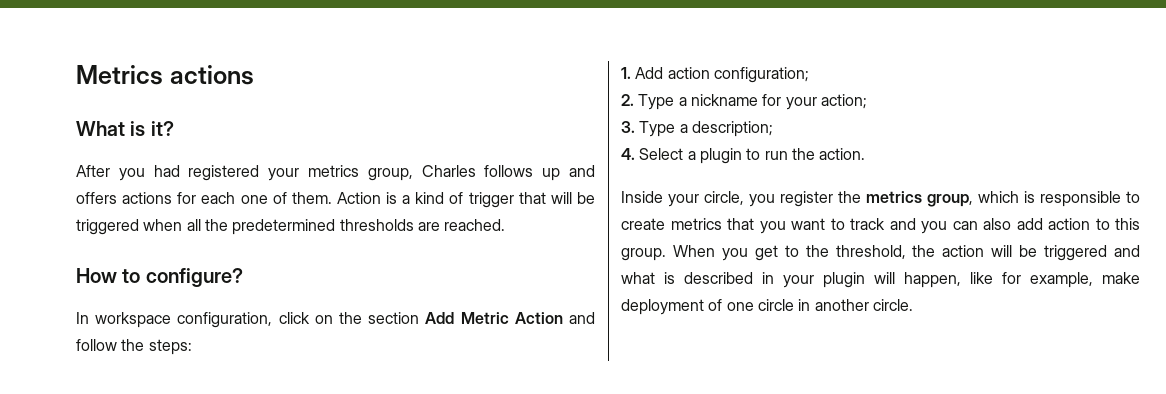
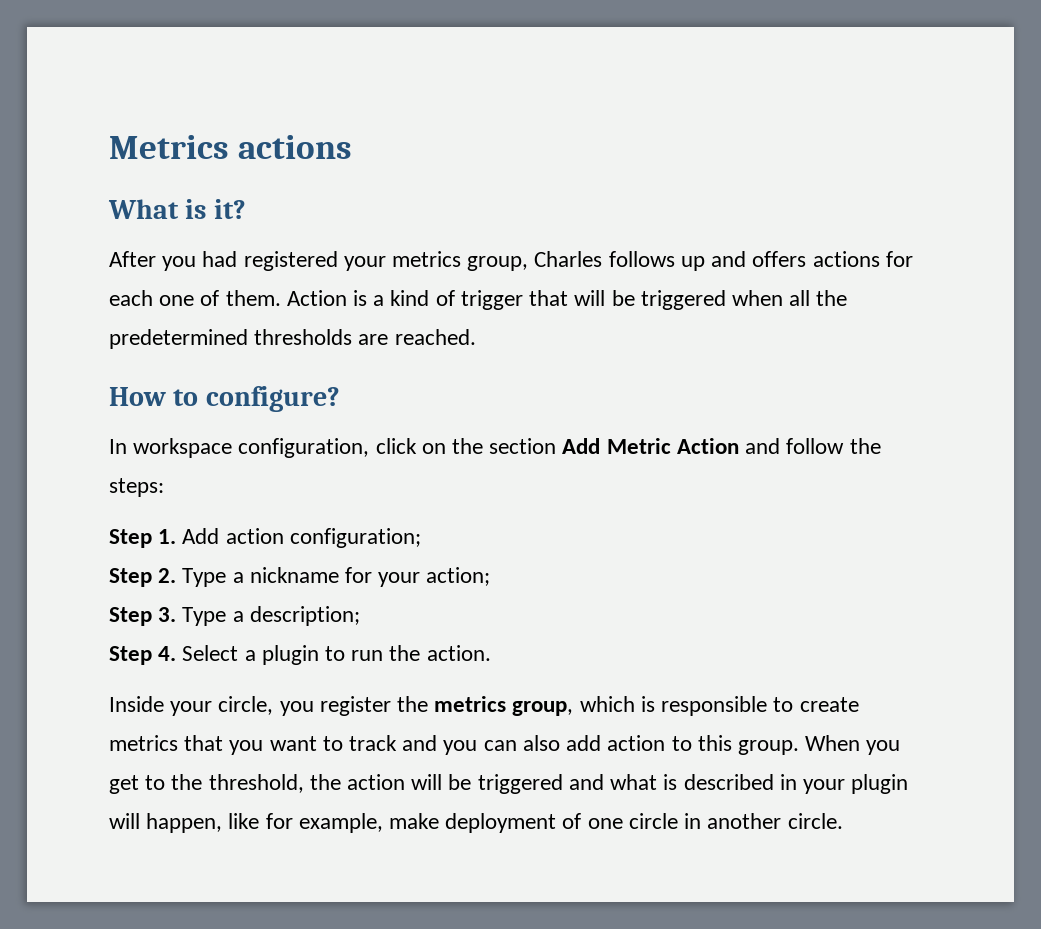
(192, 347) none -> [109,529,152,548] Step
(809, 75) none -> [109,568,152,587] Step
(867, 101) none -> [109,607,152,626] Step
(773, 129) none -> [109,646,152,665] Step

